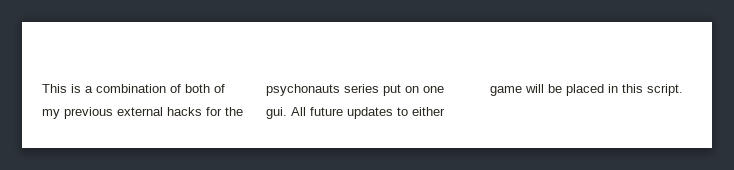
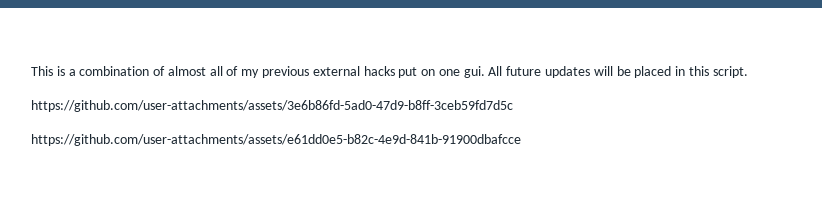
[185,84,210,93] both -> [167,66,223,76] almost all
[206,107,243,116] [266,84,379,96] for the psychonauts series -> (395, 71) none
[397,107,445,116] [490,86,522,96] to either game -> (591, 72) none
(683, 90) none -> [31,100,513,112] [31,134,521,146] // https://github.com/user-attachments/assets/3e6b86fd-5ad0-47d9-b8ff-3ceb59fd7d5c // https://github.com/user-attachments/assets/e61dd0e5-b82c-4e9d-841b-91900dbafcce

